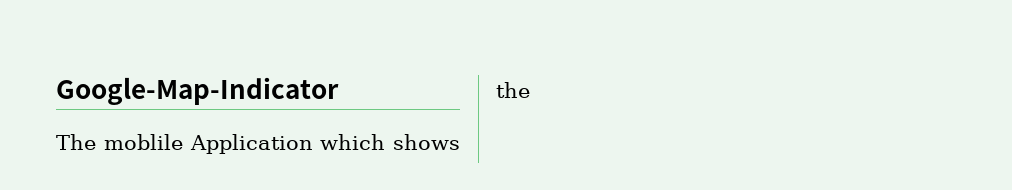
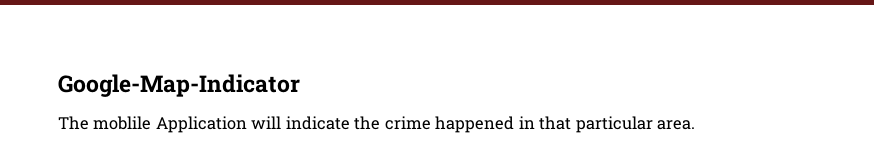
[320,134,460,150] [496,82,530,98] which shows the -> [251,116,696,133] will indicate the crime happened in that particular area.

